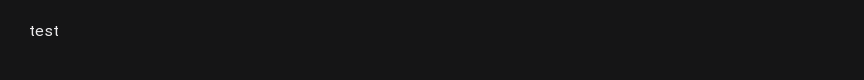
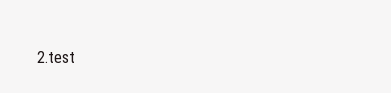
[29,26,59,36] test -> [37,51,75,63] 2.test

